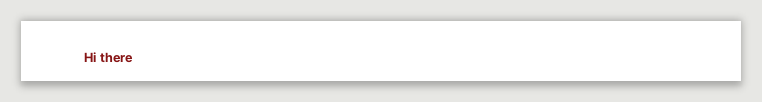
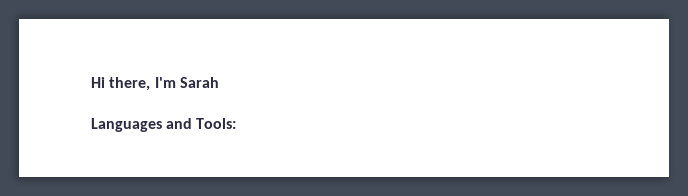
[99,52,133,63] there -> [109,77,219,91] [91,118,237,132] there, I'm Sarah // Languages and Tools:

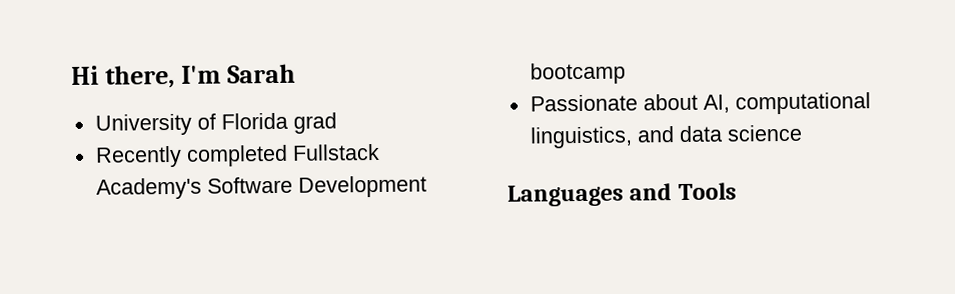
(219, 82) none -> [94,112,337,136] [94,143,380,168] [95,175,427,200] [529,62,626,85] [529,92,871,115] [529,124,802,149] // University of Florida grad // Recently completed Fullstack Academy's Software Development bootcamp // Passionate about AI, computational linguistics, and data science
[196,118,237,129] Tools: -> [677,182,737,201] Tools

